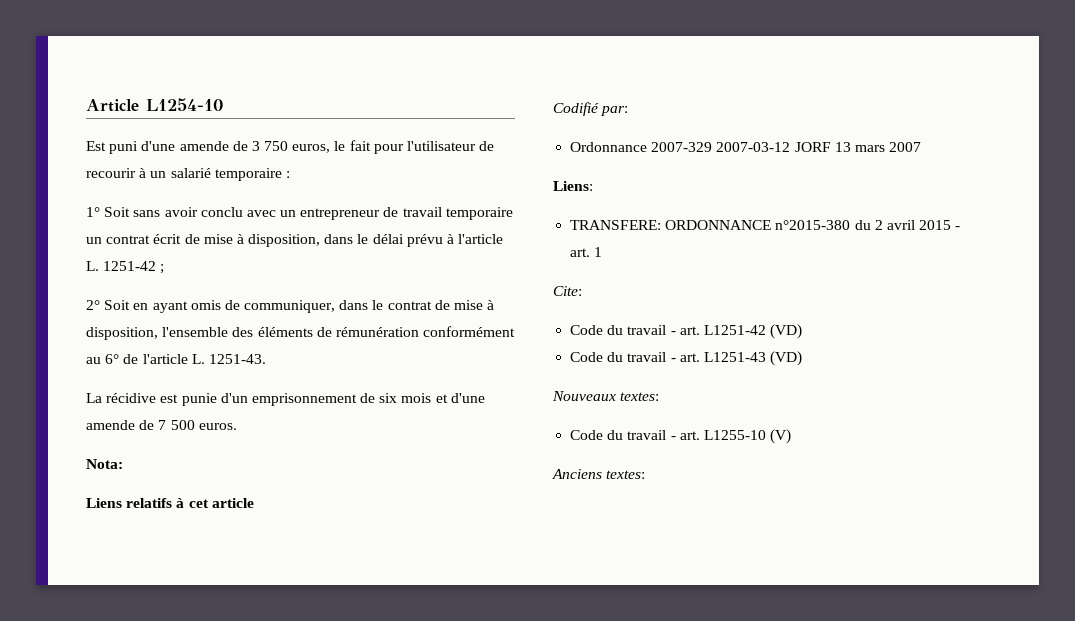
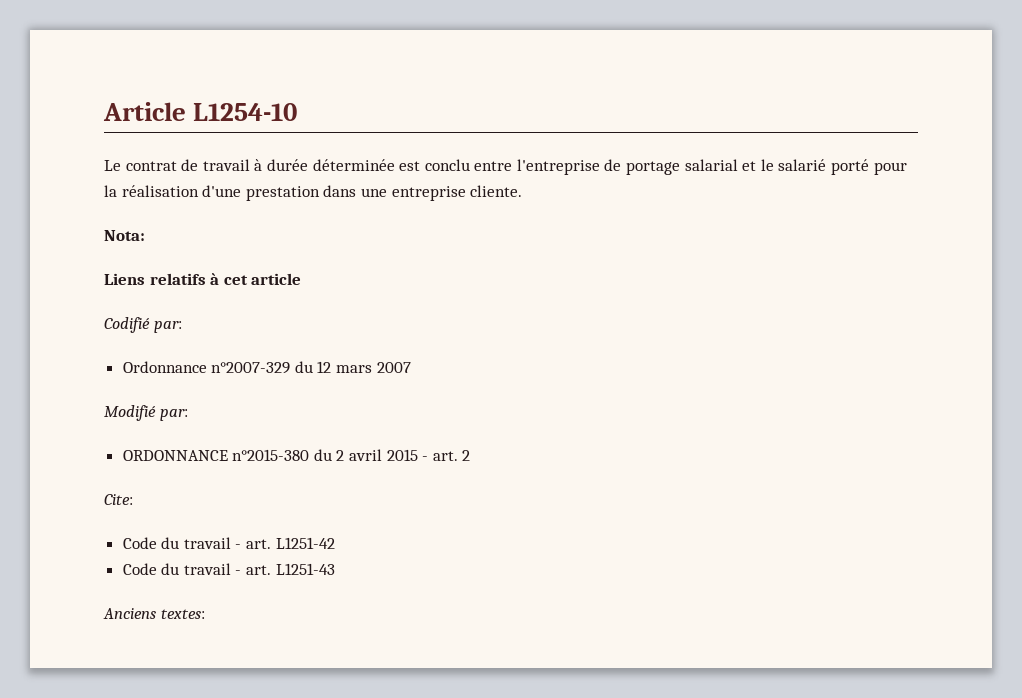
[86,140,495,154] [86,168,290,181] [86,207,513,220] [86,234,504,247] [86,261,165,274] [86,300,495,313] [86,326,516,340] [86,354,266,364] [86,393,485,406] [86,420,237,430] Est puni d'une amende de 3 750 euros, le fait pour l'utilisateur de recourir à un salarié temporaire : // 1° Soit sans avoir conclu avec un entrepreneur de travail temporaire un contrat écrit de mise à disposition, dans le délai prévu à l'article L. 1251-42 ; // 2° Soit en ayant omis de communiquer, dans le contrat de mise à disposition, l'ensemble des éléments de rémunération conformément au 6° de l'article L. 1251-43. // La récidive est punie d'un emprisonnement de six mois et d'une amende de 7 500 euros. -> [104,159,907,175] [104,185,523,201] Le contrat de travail à durée déterminée est conclu entre l'entreprise de portage salarial et le salarié porté pour la réalisation d'une prestation dans une entreprise cliente.
[651,142,851,152] 2007-329 2007-03-12 JORF 13 -> [211,361,332,374] n°2007-329 du 12
[553,181,593,191] [570,220,662,230] Liens: // TRANSFERE: -> [104,405,188,421] Modifié par: //
[594,247,603,257] 1 -> [462,450,471,461] 2
[770,324,803,339] (VD) -> (335, 543) none
[770,351,803,366] [552,391,660,401] [570,429,792,444] (VD) // Nouveaux textes: // Code du travail - art. L1255-10 (V) -> (335, 569) none

